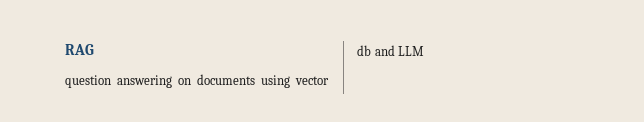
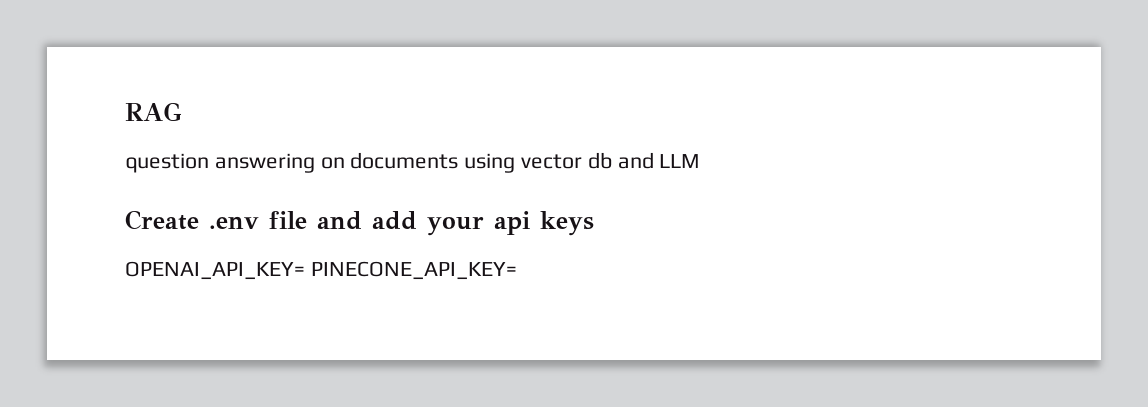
(425, 51) none -> [125,210,594,236] [125,261,517,280] // Create .env file and add your api keys // OPENAI_API_KEY= PINECONE_API_KEY=

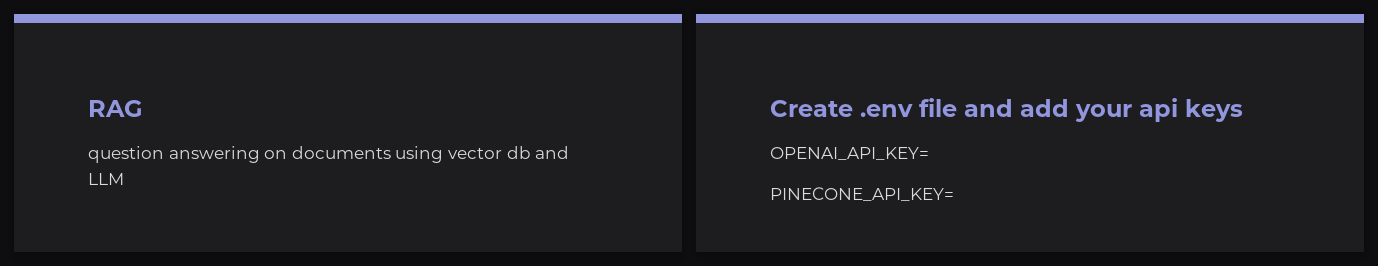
(305, 270) none -> (929, 153) //

